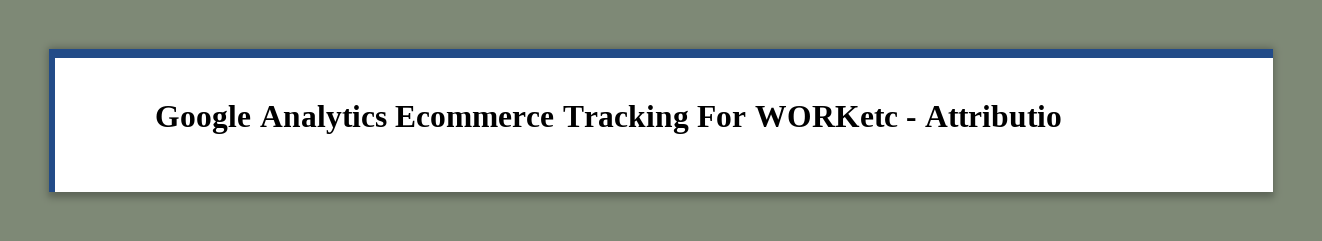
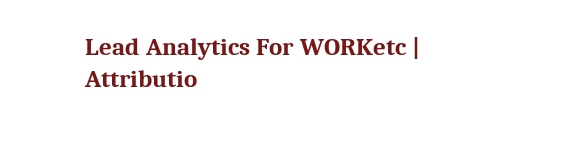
[155,105,689,134] Google Analytics Ecommerce Tracking -> [85,38,250,60] Lead Analytics
[906,118,917,127] - -> [412,37,421,59] |

